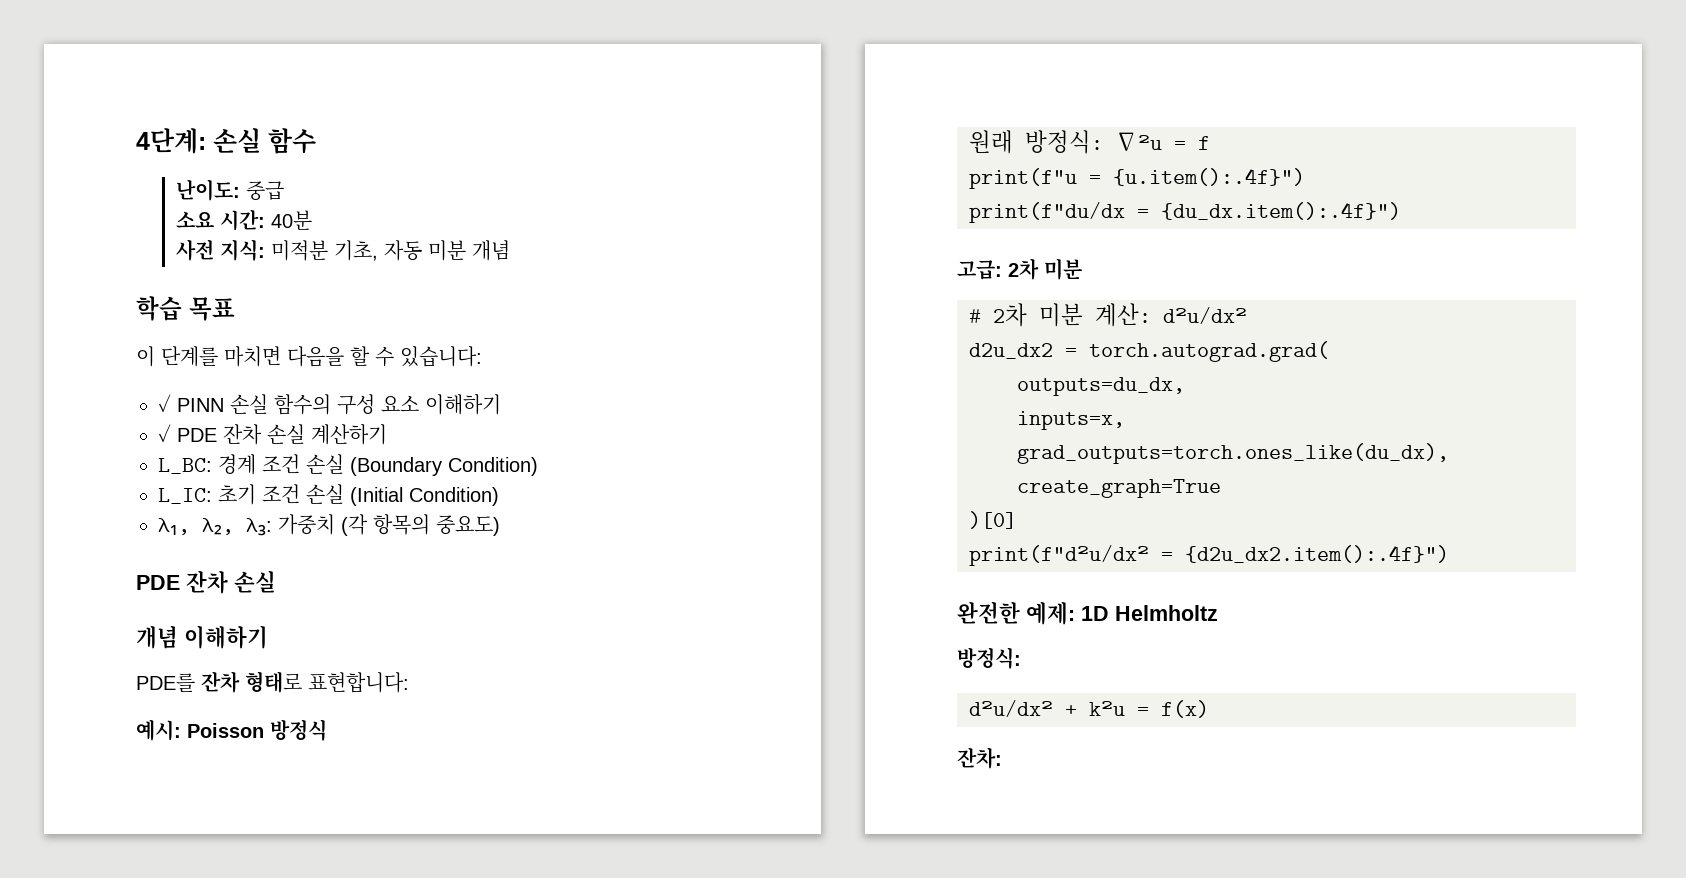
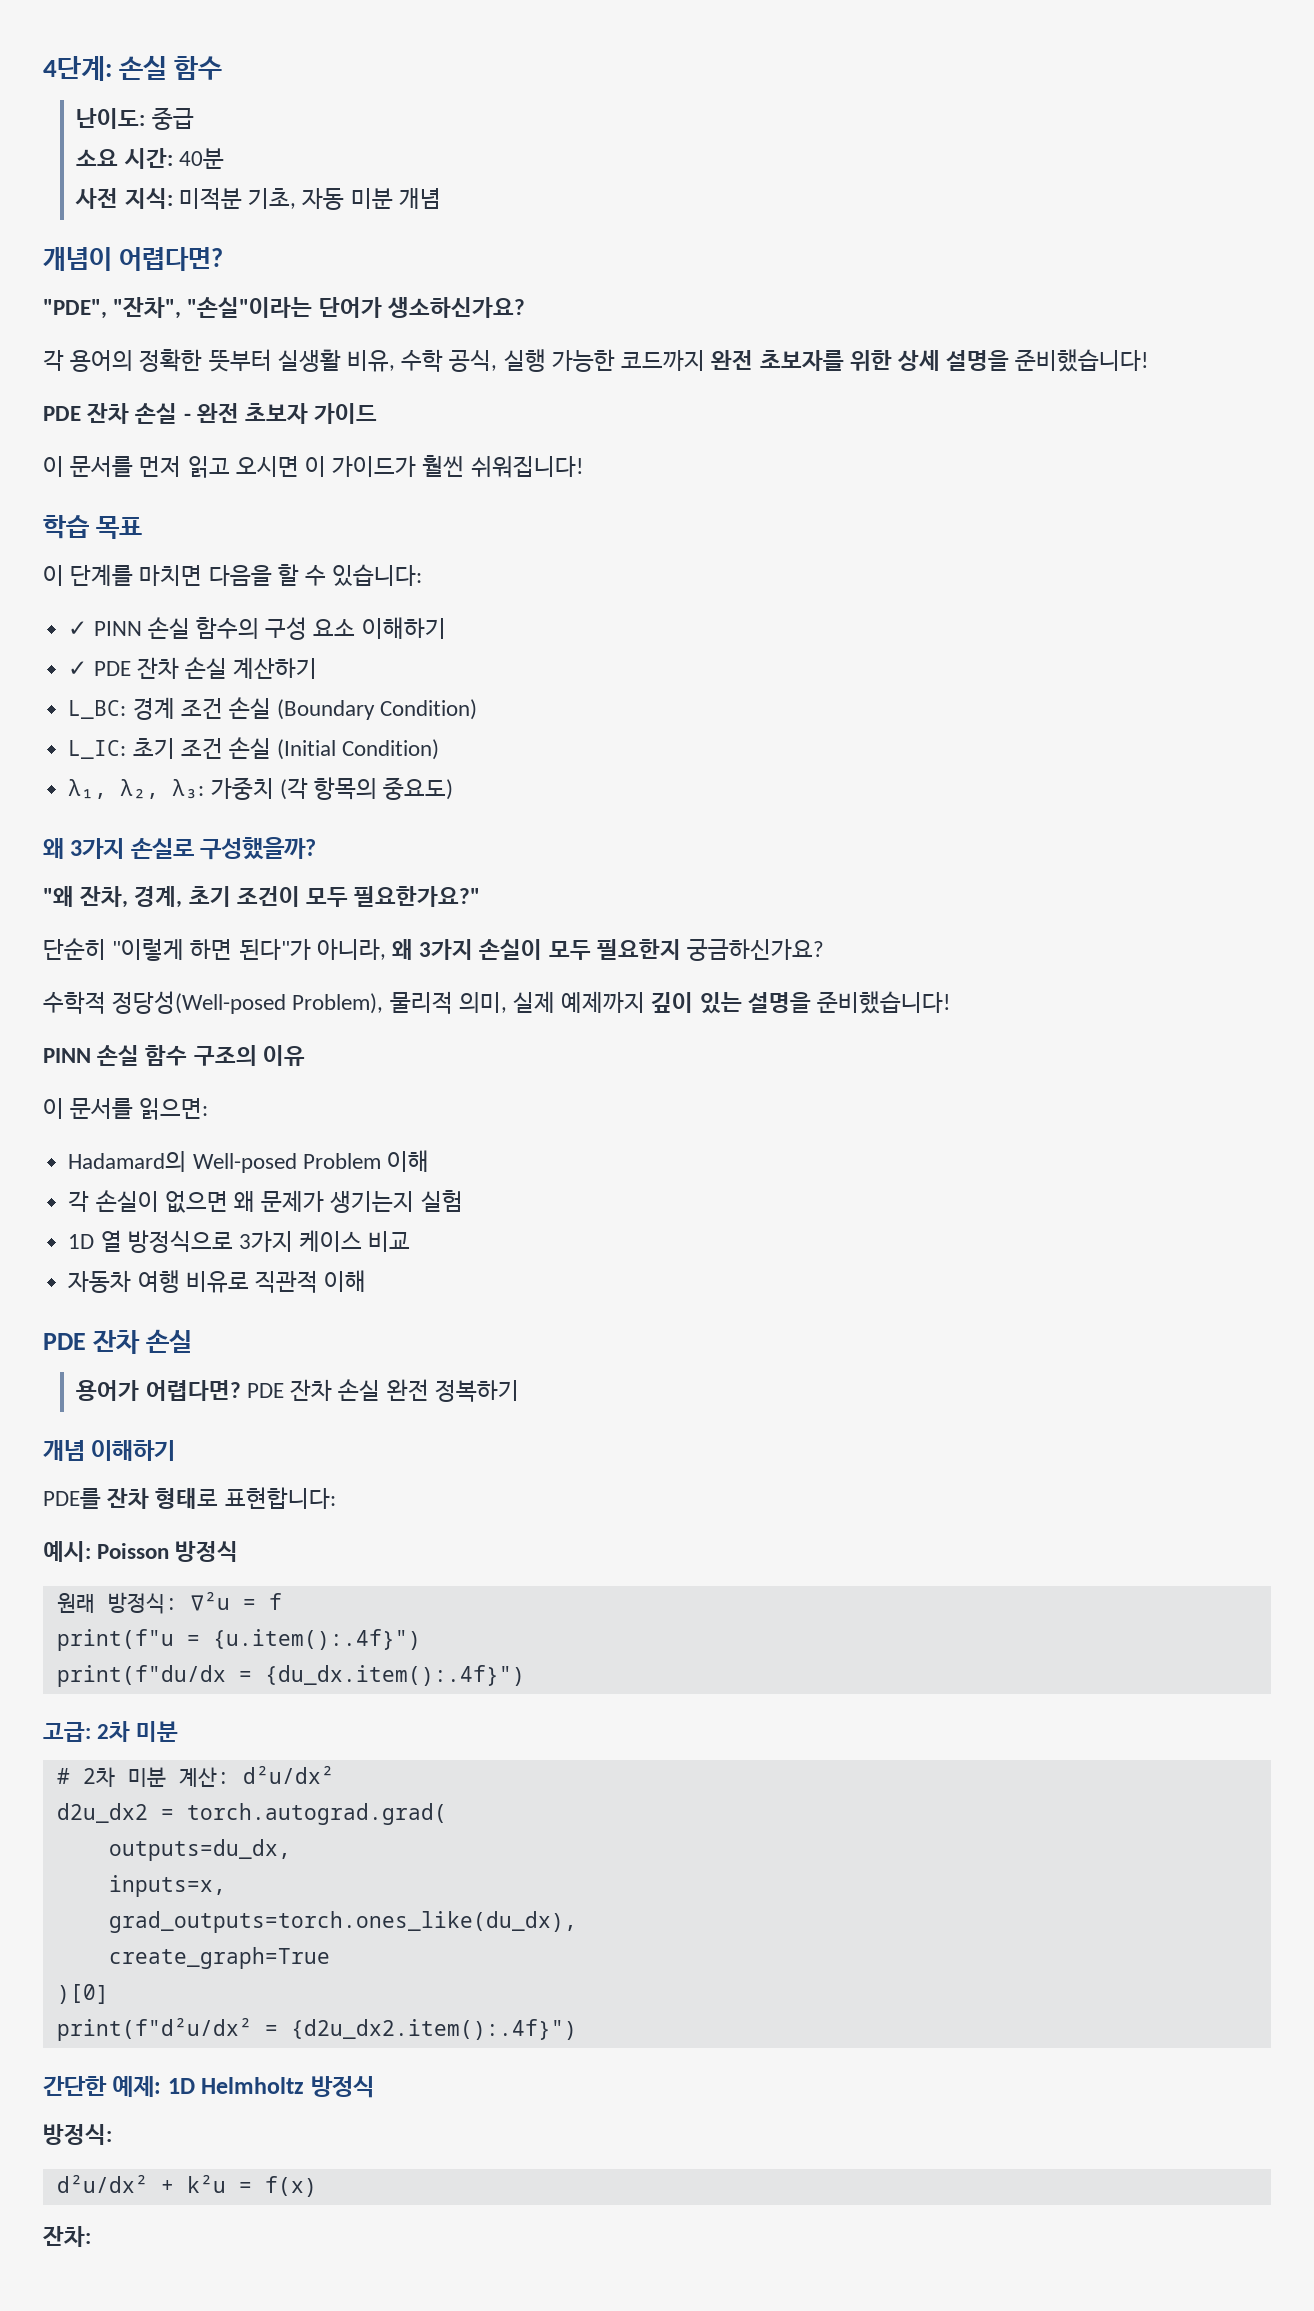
(510, 250) none -> [43,247,223,271] [43,297,525,319] [43,349,1149,372] [43,403,378,424] [43,455,583,478] // 개념이 어렵다면? // "PDE", "잔차", "손실"이라는 단어가 생소하신가요? // 각 용어의 정확한 뜻부터 실생활 비유, 수학 공식, 실행 가능한 코드까지 완전 초보자를 위한 상세 설명을 준비했습니다! // PDE 잔차 손실 - 완전 초보자 가이드 // 이 문서를 먼저 읽고 오시면 이 가이드가 훨씬 쉬워집니다!
[136,570,276,594] PDE 잔차 손실 -> [43,837,317,860] [43,886,481,908] [43,938,825,961] [43,991,951,1014] [43,1045,305,1066] [43,1098,209,1120] [68,1150,429,1173] [68,1190,463,1213] [68,1230,411,1253] [68,1270,367,1293] [43,1329,192,1354] [76,1379,519,1402] 왜 3가지 손실로 구성했을까? // "왜 잔차, 경계, 초기 조건이 모두 필요한가요?" // 단순히 "이렇게 하면 된다"가 아니라, 왜 3가지 손실이 모두 필요한지 궁금하신가요? // 수학적 정당성(Well-posed Problem), 물리적 의미, 실제 예제까지 깊이 있는 설명을 준비했습니다! // PINN 손실 함수 구조의 이유 // 이 문서를 읽으면: // Hadamard의 Well-posed Problem 이해 // 각 손실이 없으면 왜 문제가 생기는지 실험 // 1D 열 방정식으로 3가지 케이스 비교 // 자동차 여행 비유로 직관적 이해 // PDE 잔차 손실 // 용어가 어렵다면? PDE 잔차 손실 완전 정복하기
[957,601,1020,624] 완전한 -> [43,2076,107,2096] 간단한
(1218, 613) none -> [310,2076,374,2098] 방정식

